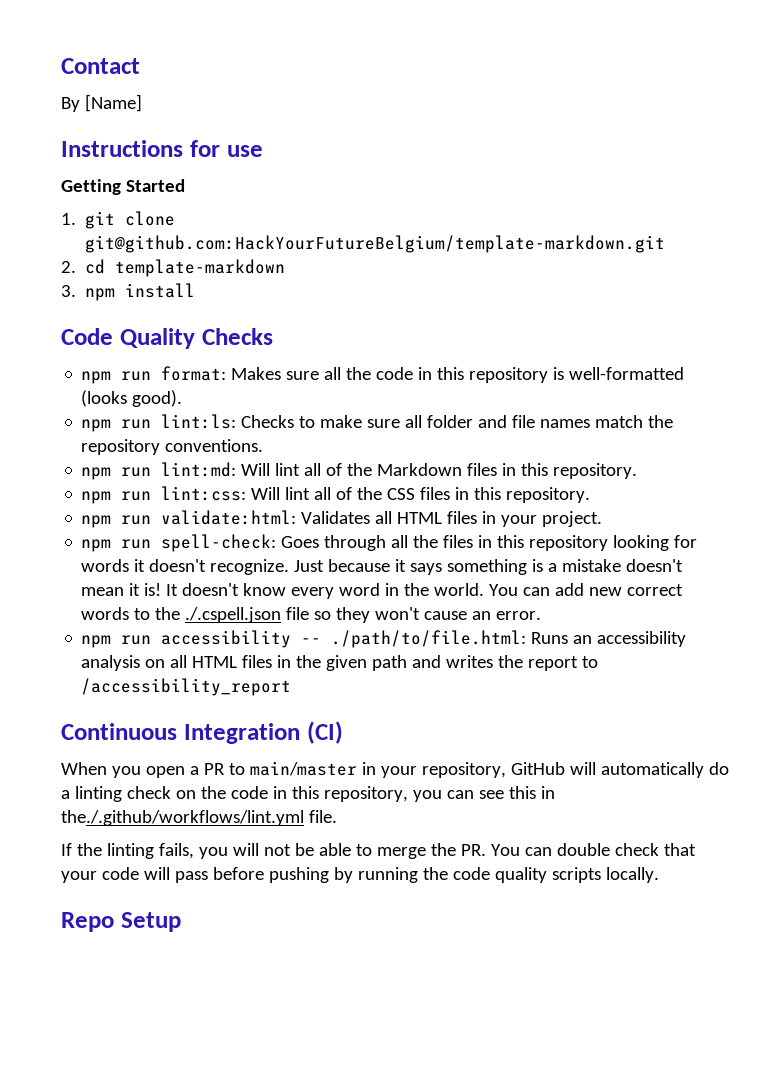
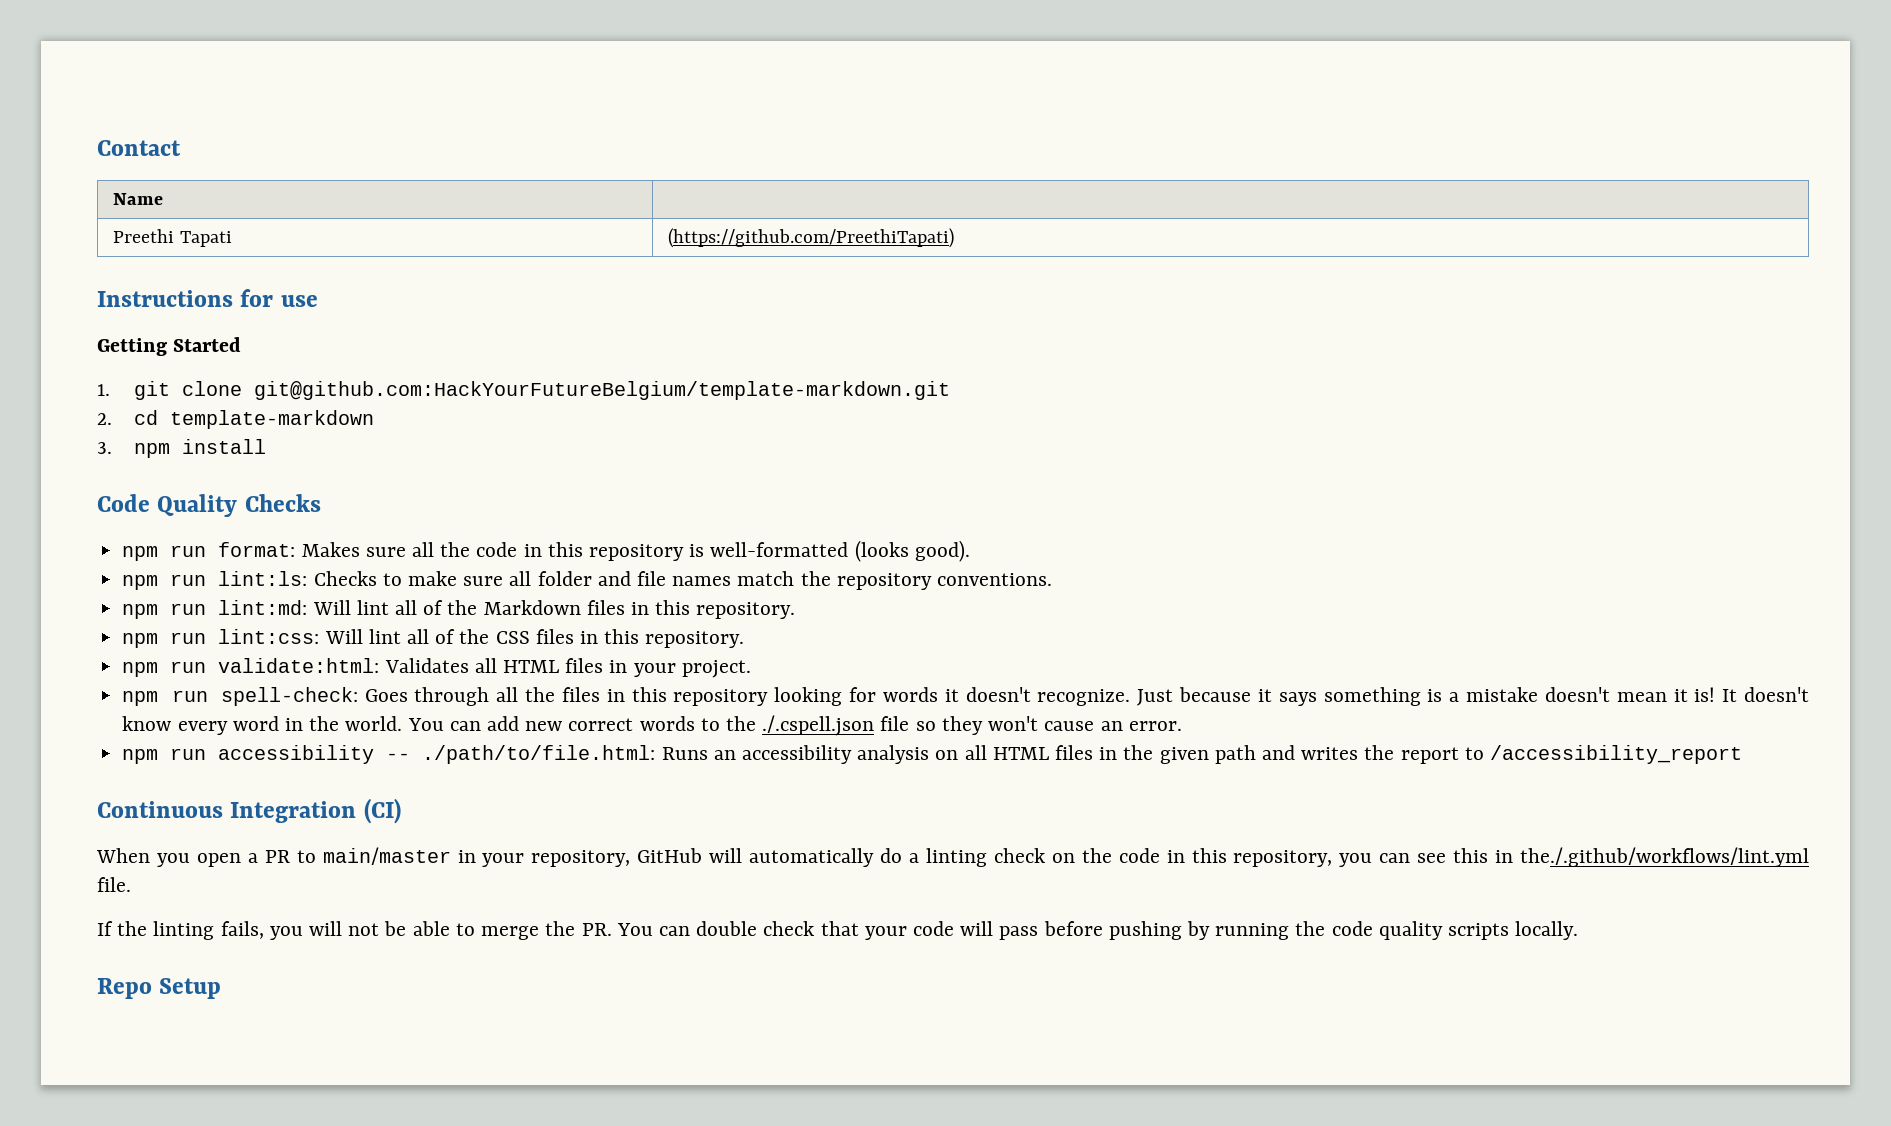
[61,94,142,112] // By [Name] -> [113,193,164,205] [113,229,232,247] [668,228,955,248] // Name | // Preethi Tapati | (https://github.com/PreethiTapati)

